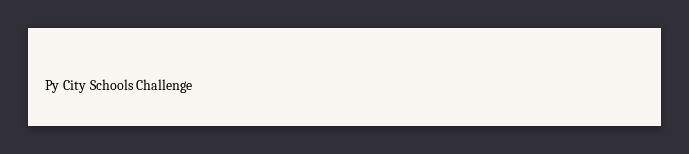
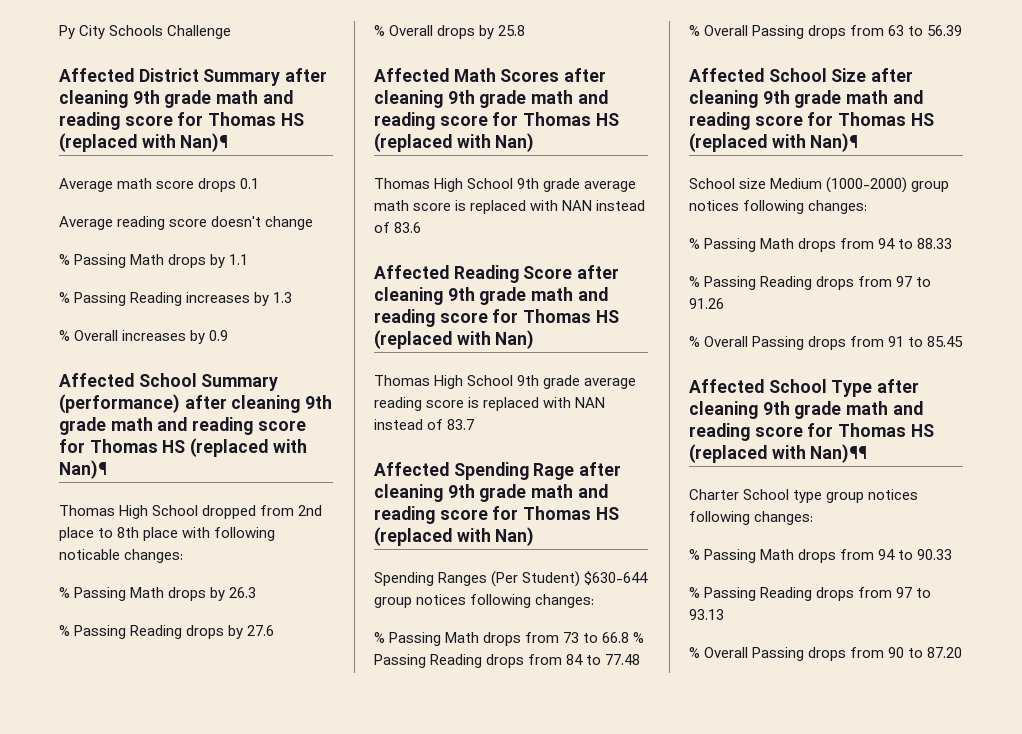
(193, 86) none -> [59,68,328,86] [59,90,293,108] [59,112,304,130] [59,133,229,152] [59,178,260,192] [59,216,314,230] [59,254,249,268] [59,292,293,306] [59,330,229,344] [59,373,279,391] [59,394,333,413] [59,417,306,435] [59,438,307,457] [59,460,107,479] [59,505,323,519] [59,527,276,541] [59,549,184,563] [59,587,257,601] [59,625,275,639] [374,25,526,39] [374,68,607,82] [374,90,608,108] [374,112,619,130] [374,133,535,152] [374,178,637,192] [374,200,646,214] [374,222,422,233] [374,265,620,283] [374,287,608,305] [374,309,619,327] [374,330,535,349] [374,375,637,389] [374,397,606,411] [374,419,475,430] [374,462,622,480] [374,484,608,502] [374,506,619,524] [374,527,535,546] [374,571,649,587] [374,594,595,608] [374,632,645,646] [374,654,641,668] [689,25,963,39] [689,68,914,82] [689,90,923,108] [689,112,934,130] [689,133,859,152] [689,177,950,193] [689,200,868,214] [689,238,953,252] [689,276,932,290] [689,298,724,309] [689,336,964,350] [689,379,920,397] [689,401,923,419] [689,423,934,441] [689,444,868,463] [689,489,919,503] [689,511,814,525] [689,549,953,563] [689,587,932,601] [689,609,724,620] [689,647,963,661] // Affected District Summary after cleaning 9th grade math and reading score for Thomas HS (replaced with Nan)¶ // Average math score drops 0.1 // Average reading score doesn't change // % Passing Math drops by 1.1 // % Passing Reading increases by 1.3 // % Overall increases by 0.9 // Affected School Summary (performance) after cleaning 9th grade math and reading score for Thomas HS (replaced with Nan)¶ // Thomas High School dropped from 2nd place to 8th place with following noticable changes: // % Passing Math drops by 26.3 // % Passing Reading drops by 27.6 // % Overall drops by 25.8 // Affected Math Scores after cleaning 9th grade math and reading score for Thomas HS (replaced with Nan) // Thomas High School 9th grade average math score is replaced with NAN instead of 83.6 // Affected Reading Score after cleaning 9th grade math and reading score for Thomas HS (replaced with Nan) // Thomas High School 9th grade average reading score is replaced with NAN instead of 83.7 // Affected Spending Rage after cleaning 9th grade math and reading score for Thomas HS (replaced with Nan) // Spending Ranges (Per Student) $630-644 group notices following changes: // % Passing Math drops from 73 to 66.8 % Passing Reading drops from 84 to 77.48 % Overall Passing drops from 63 to 56.39 // Affected School Size after cleaning 9th grade math and reading score for Thomas HS (replaced with Nan)¶ // School size Medium (1000-2000) group notices following changes: // % Passing Math drops from 94 to 88.33 // % Passing Reading drops from 97 to 91.26 // % Overall Passing drops from 91 to 85.45 // Affected School Type after cleaning 9th grade math and reading score for Thomas HS (replaced with Nan)¶¶ // Charter School type group notices following changes: // % Passing Math drops from 94 to 90.33 // % Passing Reading drops from 97 to 93.13 // % Overall Passing drops from 90 to 87.20

